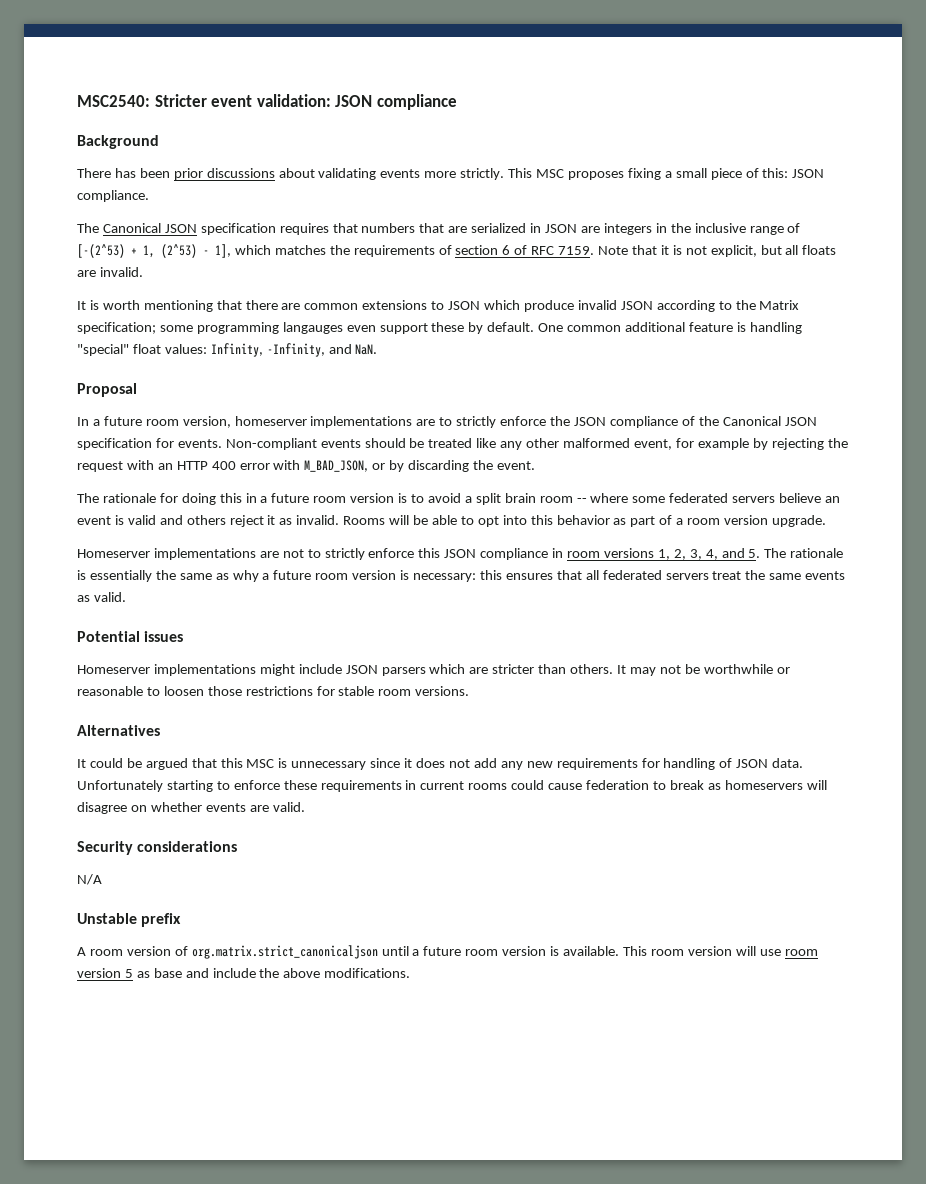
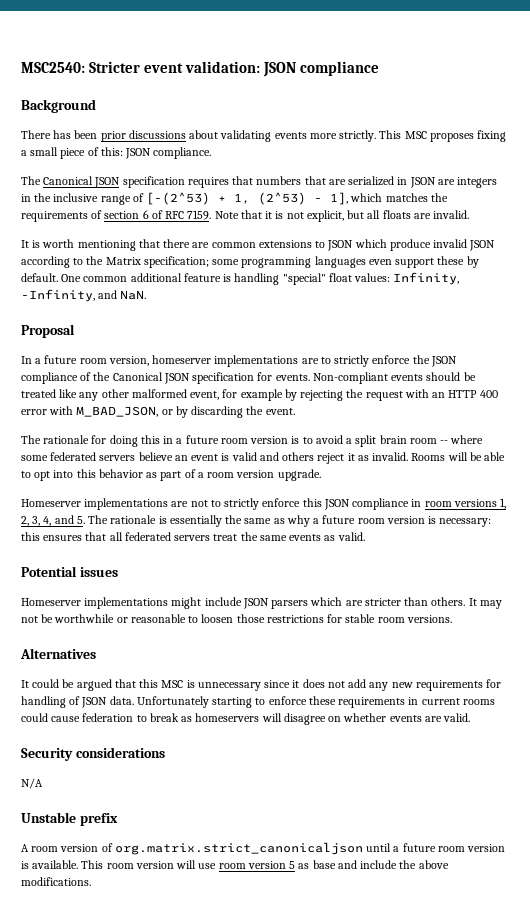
[282,322,343,334] langauges -> [314,256,366,268] languages

